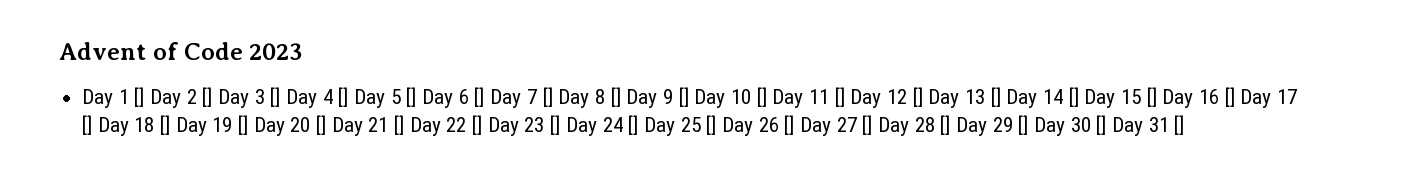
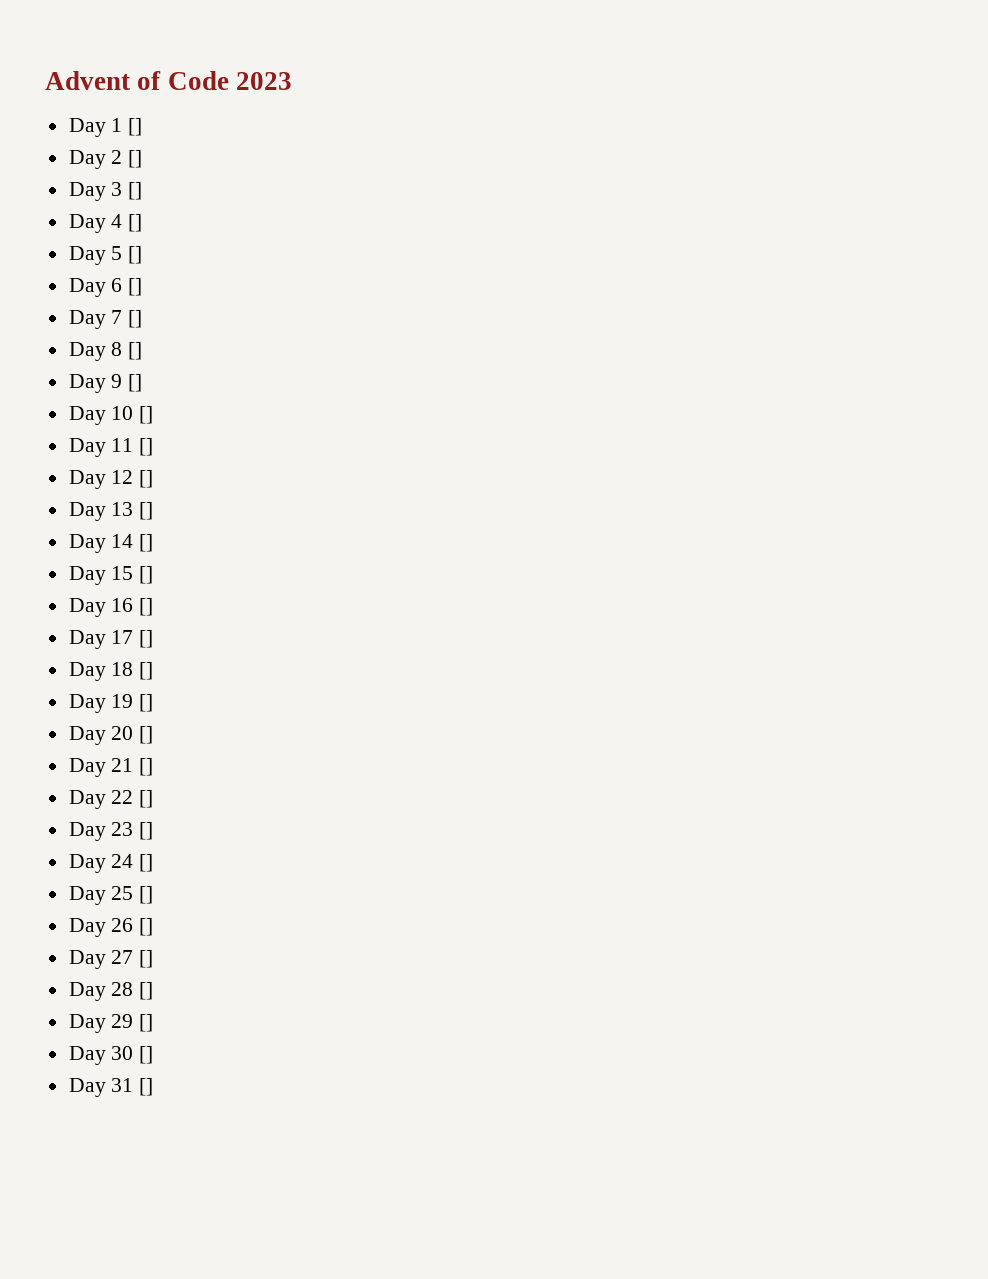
(145, 97) none -> (143, 127) //
(213, 97) none -> (143, 159) //
(281, 97) none -> (143, 191) //
(349, 97) none -> (143, 223) //
(417, 97) none -> (143, 255) //
(485, 97) none -> (143, 287) //
(553, 97) none -> (143, 319) //
(621, 97) none -> (143, 351) //
(689, 97) none -> (143, 383) //
(767, 97) none -> (154, 415) //
(845, 97) none -> (154, 447) //
(923, 97) none -> (154, 479) //
(1001, 97) none -> (154, 511) //
(1079, 97) none -> (154, 543) //
(1157, 97) none -> (154, 575) //
(1235, 97) none -> (154, 607) //
(93, 125) none -> (154, 639) //
(171, 125) none -> (154, 671) //
(249, 125) none -> (154, 703) //
(327, 125) none -> (154, 735) //
(405, 125) none -> (154, 767) //
(483, 125) none -> (154, 799) //
(561, 125) none -> (154, 831) //
(639, 125) none -> (154, 863) //
(717, 125) none -> (154, 895) //
(795, 125) none -> (154, 927) //
(873, 125) none -> (154, 959) //
(951, 125) none -> (154, 991) //
(1029, 125) none -> (154, 1023) //
(1107, 125) none -> (154, 1055) //

